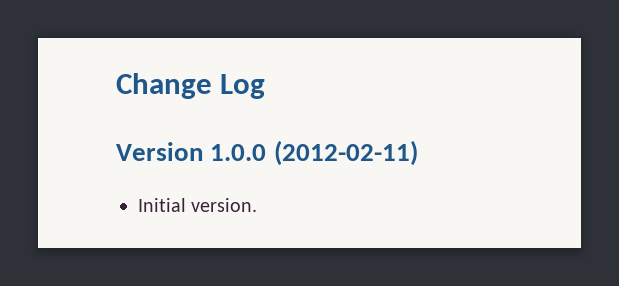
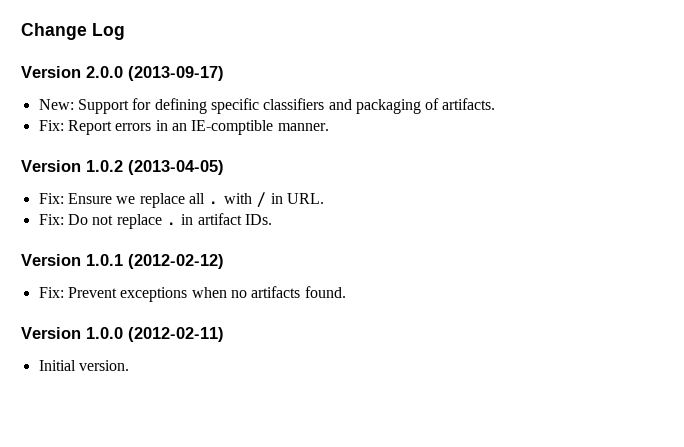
(266, 86) none -> [21,66,224,81] [38,98,496,114] [38,120,329,135] [21,160,224,175] [38,192,325,208] [38,213,272,229] [21,254,224,269] [38,286,346,302] // Version 2.0.0 (2013-09-17) // New: Support for defining specific classifiers and packaging of artifacts. // Fix: Report errors in an IE-comptible manner. // Version 1.0.2 (2013-04-05) // Fix: Ensure we replace all . with / in URL. // Fix: Do not replace . in artifact IDs. // Version 1.0.1 (2012-02-12) // Fix: Prevent exceptions when no artifacts found.

